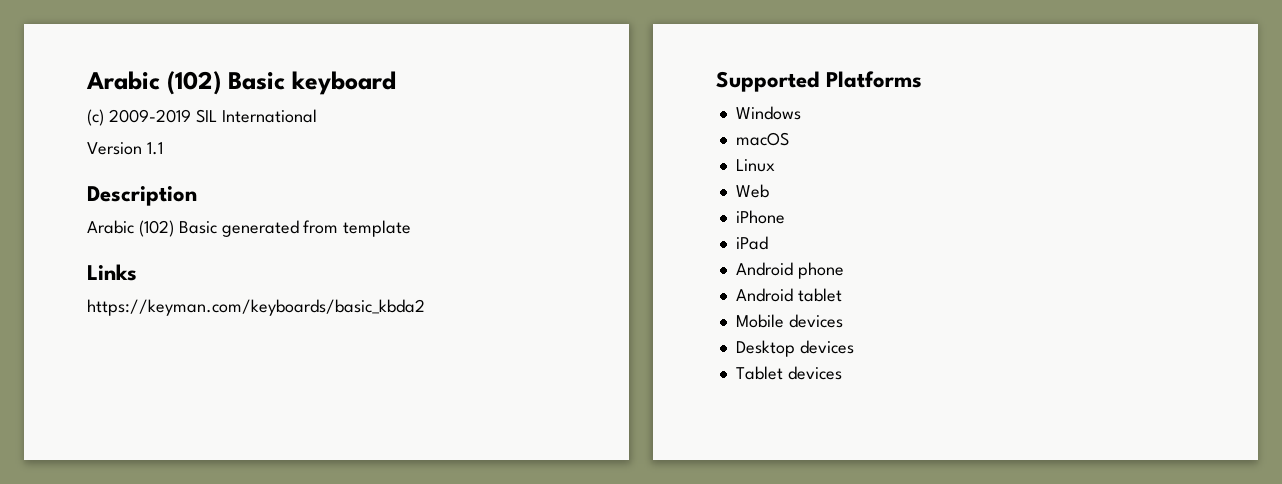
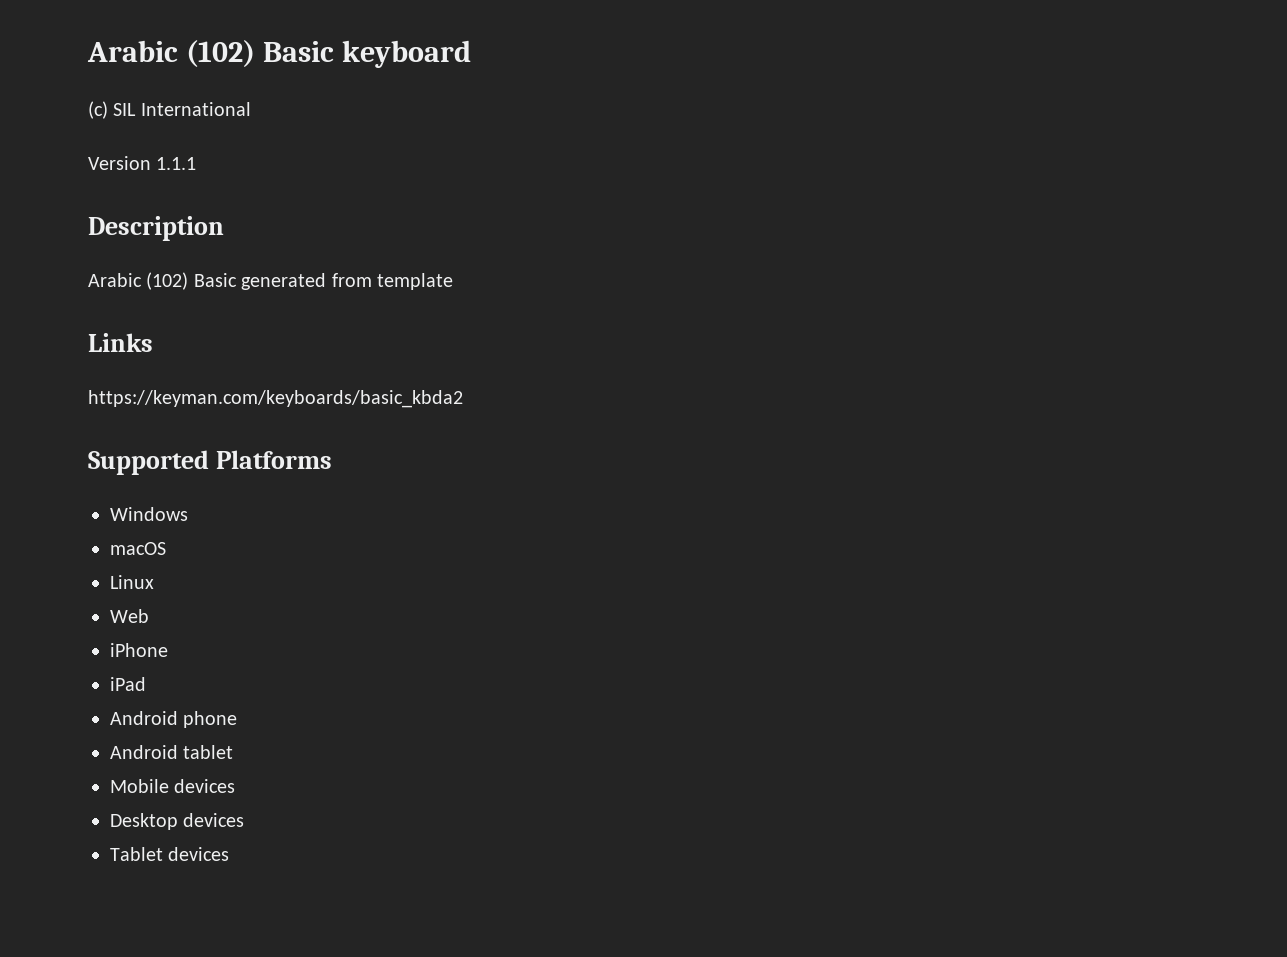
[108,109,191,123] 2009-2019 -> (108, 110) none
[146,142,163,155] 1.1 -> [156,157,197,170] 1.1.1

